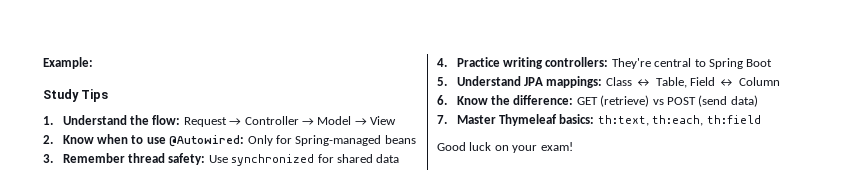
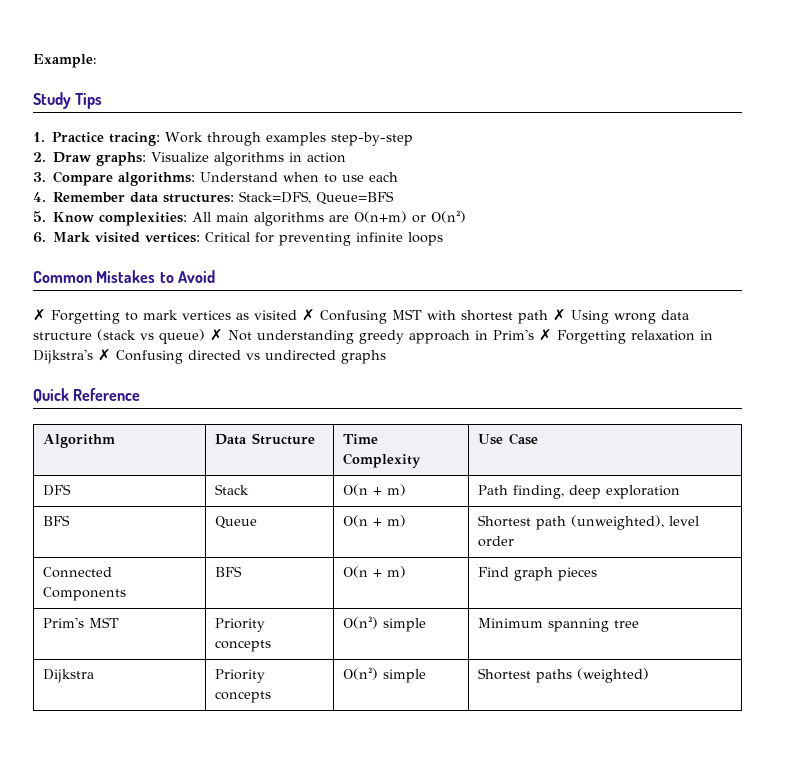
[62,115,397,127] [43,134,416,147] [43,153,400,166] [437,57,773,69] [437,76,780,88] [437,95,758,107] [437,114,761,126] [437,142,573,153] Understand the flow: Request → Controller → Model → View // 2. Know when to use @Autowired: Only for Spring-managed beans // 3. Remember thread safety: Use synchronized for shared data // 4. Practice writing controllers: They're central to Spring Boot // 5. Understand JPA mappings: Class ↔ Table, Field ↔ Column // 6. Know the difference: GET (retrieve) vs POST (send data) // 7. Master Thymeleaf basics: th:text, th:each, th:field // Good luck on your exam! -> [52,132,414,146] [33,152,347,166] [33,171,399,186] [33,191,395,205] [33,210,467,226] [33,232,444,246] [33,270,215,283] [33,309,689,324] [33,329,713,344] [33,349,386,364] [33,388,141,403] [42,434,115,448] [214,433,315,445] [342,434,378,444] [342,453,421,468] [477,433,538,445] [42,484,71,496] [214,484,249,495] [342,484,406,496] [477,485,680,499] [42,515,70,526] [214,516,257,529] [342,515,406,527] [477,515,699,530] [477,536,514,547] [42,567,112,578] [42,587,126,601] [214,566,242,577] [342,566,406,578] [477,567,597,581] [42,617,119,628] [214,618,265,632] [214,640,271,652] [342,616,426,632] [477,618,639,632] [42,669,94,683] [214,669,265,683] [214,691,271,703] [342,667,426,683] [477,668,649,683] Practice tracing: Work through examples step-by-step // 2. Draw graphs: Visualize algorithms in action // 3. Compare algorithms: Understand when to use each // 4. Remember data structures: Stack=DFS, Queue=BFS // 5. Know complexities: All main algorithms are O(n+m) or O(n²) // 6. Mark visited vertices: Critical for preventing infinite loops // Common Mistakes to Avoid // ✗ Forgetting to mark vertices as visited ✗ Confusing MST with shortest path ✗ Using wrong data structure (stack vs queue) ✗ Not understanding greedy approach in Prim's ✗ Forgetting relaxation in Dijkstra's ✗ Confusing directed vs undirected graphs // Quick Reference // Algorithm | Data Structure | Time Complexity | Use Case // DFS | Stack | O(n + m) | Path finding, deep exploration // BFS | Queue | O(n + m) | Shortest path (unweighted), level order // Connected Components | BFS | O(n + m) | Find graph pieces // Prim's MST | Priority concepts | O(n²) simple | Minimum spanning tree // Dijkstra | Priority concepts | O(n²) simple | Shortest paths (weighted)

